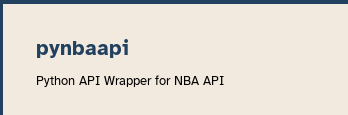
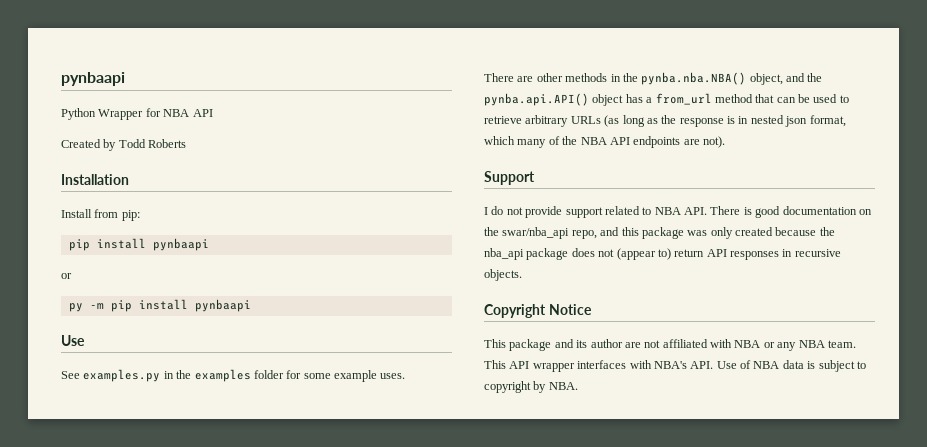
[79,76,100,85] API -> (96, 114) none
(224, 80) none -> [61,139,187,151] [61,174,129,185] [61,209,140,221] [68,238,209,251] [61,273,72,279] [68,299,251,312] [61,335,85,346] [61,369,406,382] [484,72,823,85] [484,93,849,106] [484,115,846,127] [484,136,725,148] [484,171,535,185] [484,206,872,218] [484,227,835,239] [484,248,841,260] [484,269,522,281] [484,304,592,318] [484,339,856,351] [484,360,866,372] [484,381,578,393] // Created by Todd Roberts // Installation // Install from pip: // pip install pynbaapi // or // py -m pip install pynbaapi // Use // See examples.py in the examples folder for some example uses. // There are other methods in the pynba.nba.NBA() object, and the pynba.api.API() object has a from_url method that can be used to retrieve arbitrary URLs (as long as the response is in nested json format, which many of the NBA API endpoints are not). // Support // I do not provide support related to NBA API. There is good documentation on the swar/nba_api repo, and this package was only created because the nba_api package does not (appear to) return API responses in recursive objects. // Copyright Notice // This package and its author are not affiliated with NBA or any NBA team. This API wrapper interfaces with NBA's API. Use of NBA data is subject to copyright by NBA.

